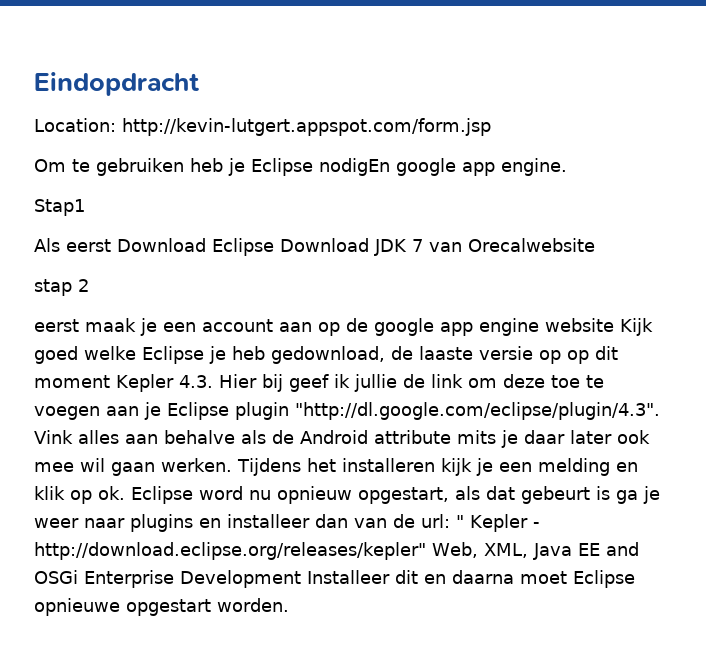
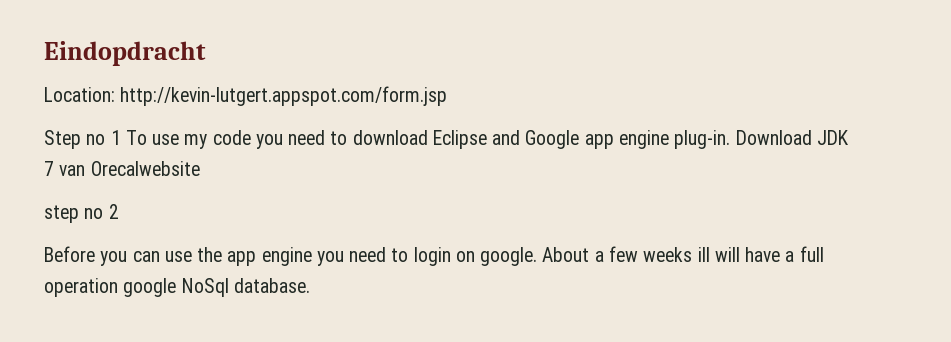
[34,158,567,176] [34,199,85,216] [34,238,274,256] Om te gebruiken heb je Eclipse nodigEn google app engine. // Stap1 // Als eerst Download Eclipse -> [44,130,731,149] Step no 1 To use my code you need to download Eclipse and Google app engine plug-in.
[34,279,72,296] stap -> [44,205,104,223] step no
[34,318,653,336] [34,346,618,364] [34,374,604,392] [34,402,660,420] [34,430,650,448] [34,458,638,476] [34,486,660,504] [34,514,540,532] [34,542,639,560] [34,570,635,588] [34,598,289,616] eerst maak je een account aan op de google app engine website Kijk goed welke Eclipse je heb gedownload, de laaste versie op op dit moment Kepler 4.3. Hier bij geef ik jullie de link om deze toe te voegen aan je Eclipse plugin "http://dl.google.com/eclipse/plugin/4.3". Vink alles aan behalve als de Android attribute mits je daar later ook mee wil gaan werken. Tijdens het installeren kijk je een melding en klik op ok. Eclipse word nu opnieuw opgestart, als dat gebeurt is ga je weer naar plugins en installeer dan van de url: " Kepler - http://download.eclipse.org/releases/kepler" Web, XML, Java EE and OSGi Enterprise Development Installeer dit en daarna moet Eclipse opnieuwe opgestart worden. -> [44,246,824,266] [44,278,310,297] Before you can use the app engine you need to login on google. About a few weeks ill will have a full operation google NoSql database.

